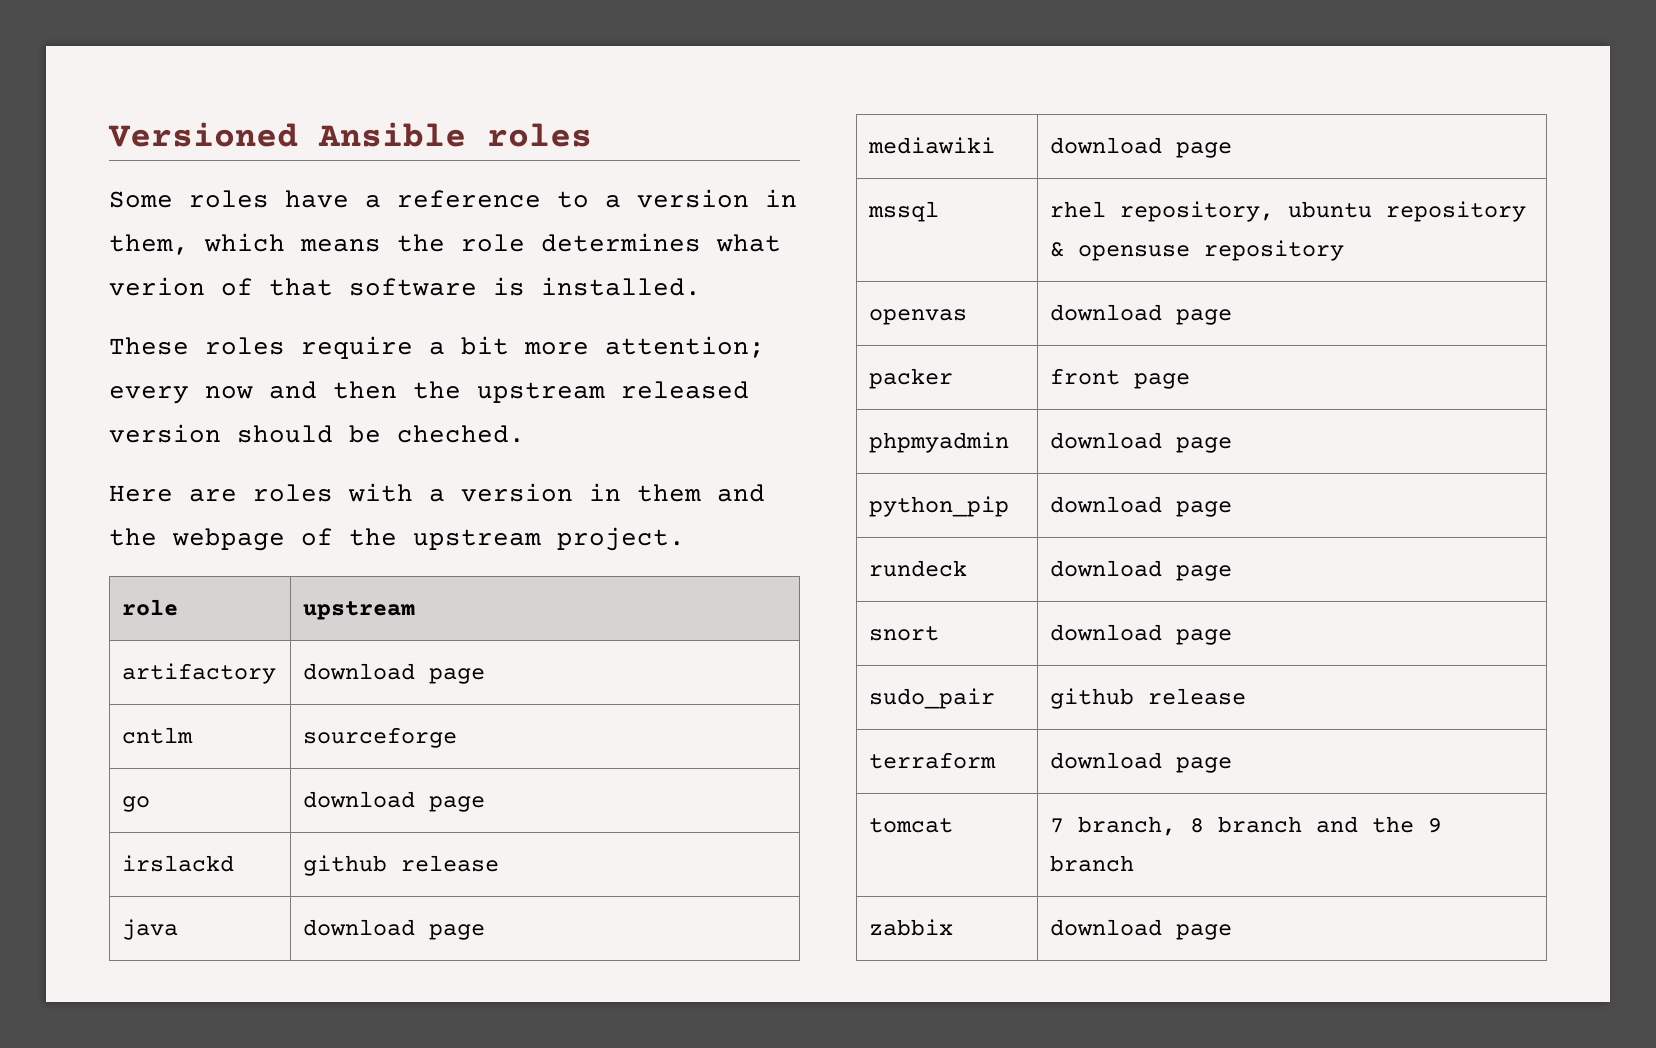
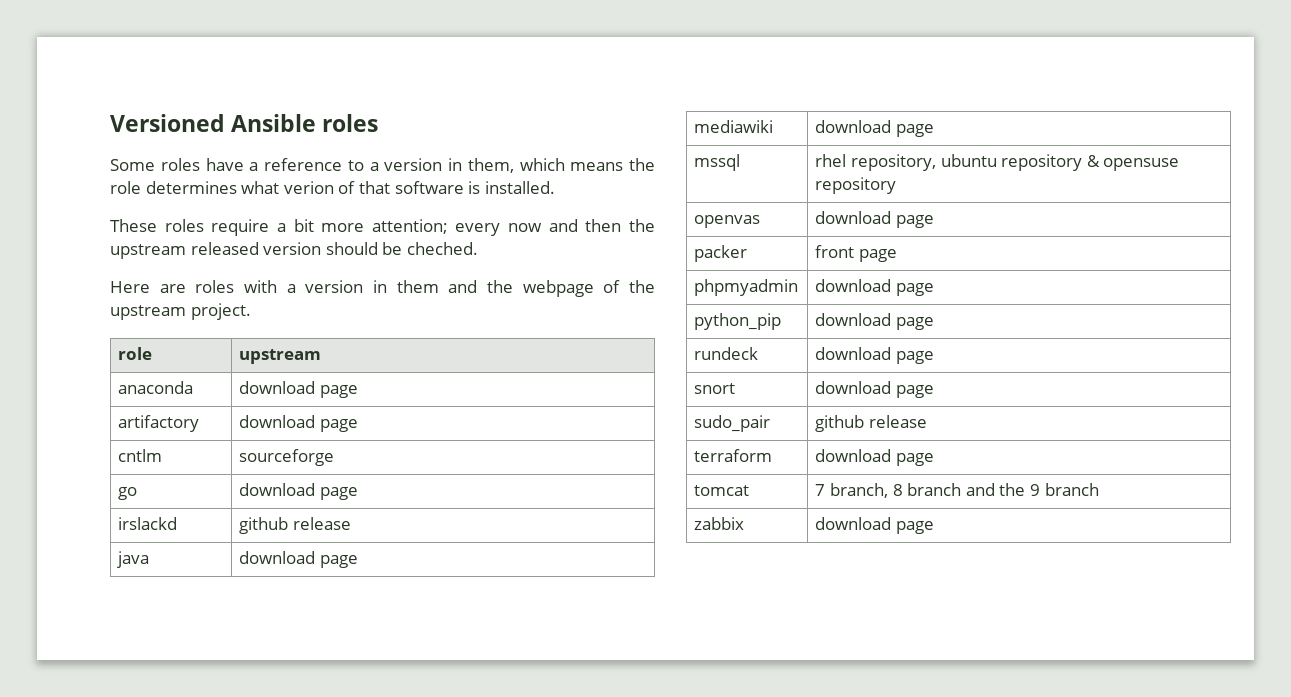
(416, 610) none -> [118,381,194,394] [239,381,358,398] // anaconda | download page

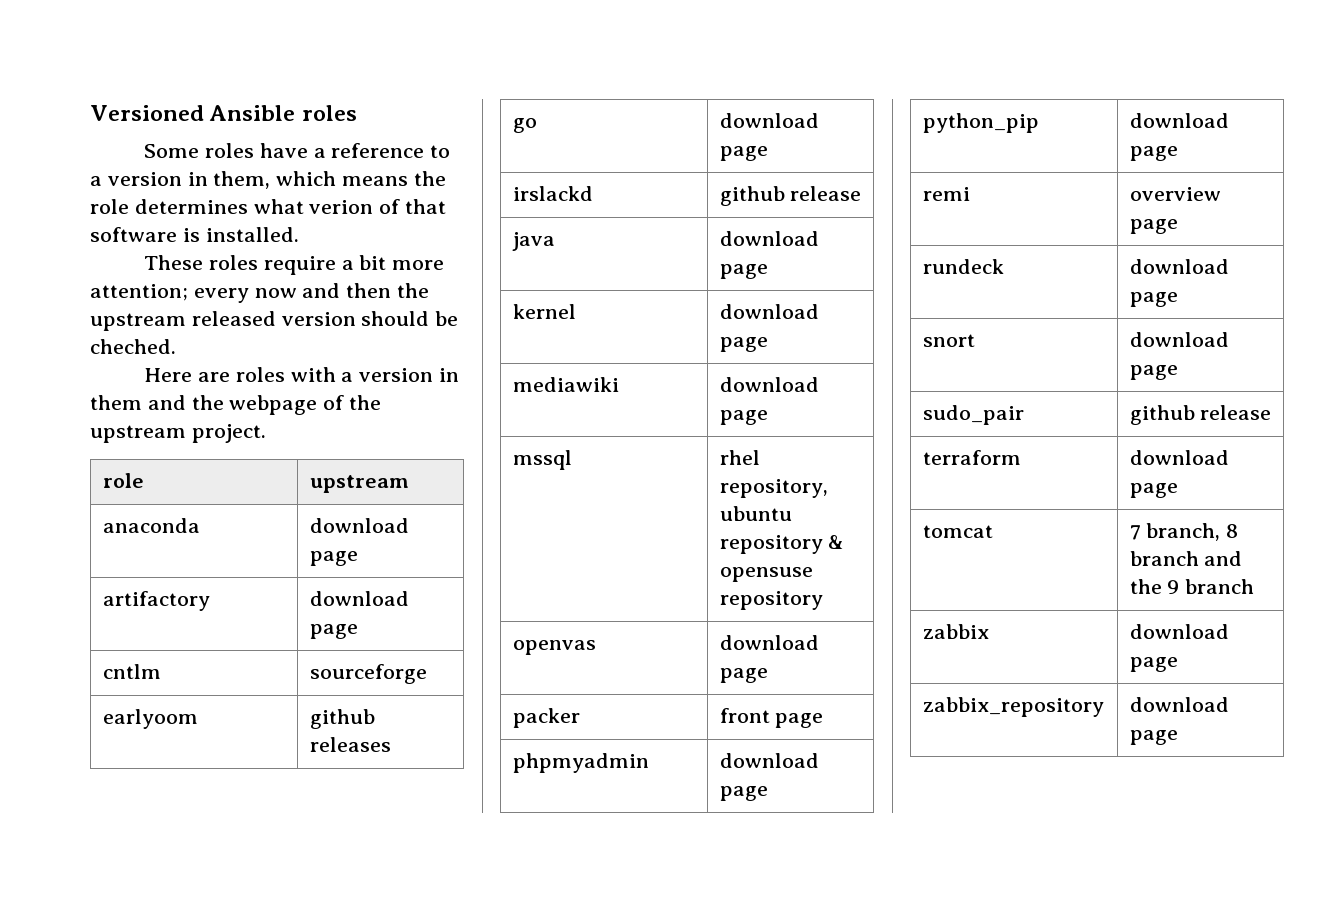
(335, 457) none -> [102,709,198,729] [309,709,375,729] [309,737,391,752] // earlyoom | github releases
(358, 561) none -> [512,304,576,319] [719,304,819,319] [719,337,768,352] // kernel | download page
(934, 323) none -> [922,187,970,201] [1129,187,1221,201] [1129,219,1178,234] // remi | overview page
(934, 527) none -> [922,697,1104,717] [1129,697,1229,712] [1129,730,1178,745] // zabbix_repository | download page

